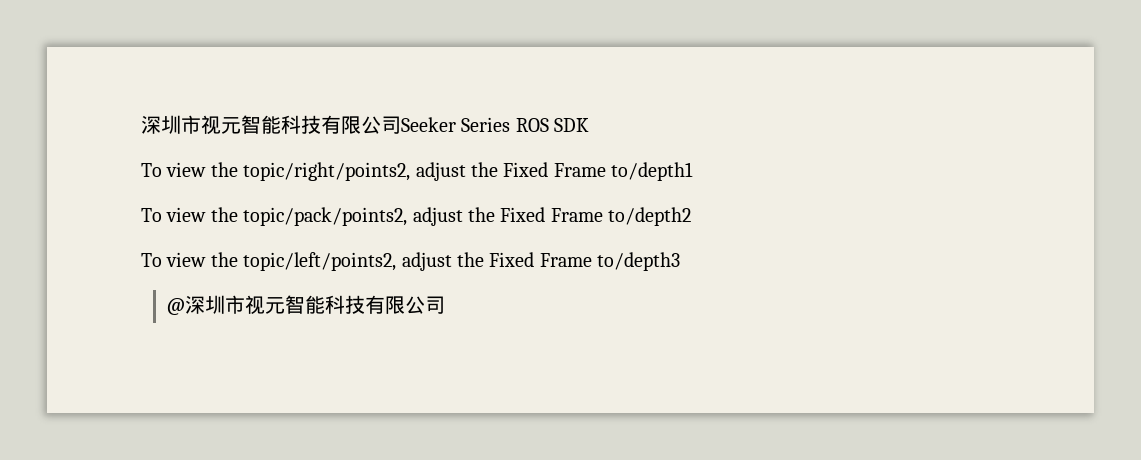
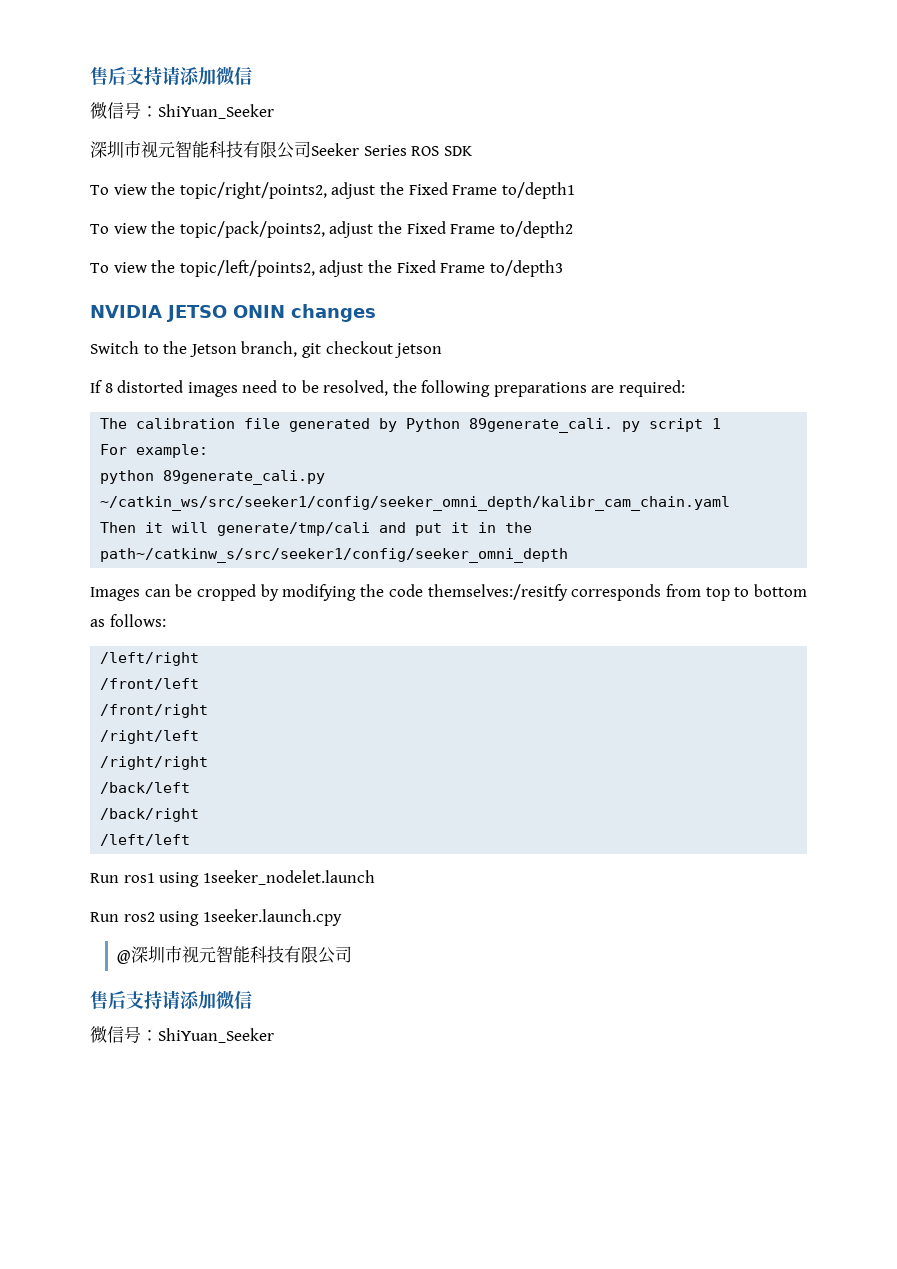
(141, 124) none -> [90,66,252,86] [90,102,274,119] 售后支持请添加微信 // 微信号：ShiYuan_Seeker //
(681, 261) none -> [90,304,376,322] [90,341,443,358] [90,380,686,397] [100,418,722,433] [100,444,209,458] [100,470,326,485] [100,496,731,511] [100,522,533,536] [100,548,569,563] [90,584,807,601] [90,614,166,627] [100,652,200,666] [100,678,200,690] [100,704,209,718] [100,730,200,744] [100,756,209,770] [100,782,191,794] [100,808,200,822] [100,834,191,846] [90,870,375,887] [90,909,342,926] // NVIDIA JETSO ONIN changes // Switch to the Jetson branch, git checkout jetson // If 8 distorted images need to be resolved, the following preparations are required: // The calibration file generated by Python 89generate_cali. py script 1 // For example: // python 89generate_cali.py ~/catkin_ws/src/seeker1/config/seeker_omni_depth/kalibr_cam_chain.yaml // Then it will generate/tmp/cali and put it in the path~/catkinw_s/src/seeker1/config/seeker_omni_depth // Images can be cropped by modifying the code themselves:/resitfy corresponds from top to bottom as follows: // /left/right // /front/left // /front/right // /right/left // /right/right // /back/left // /back/right // /left/left // Run ros1 using 1seeker_nodelet.launch // Run ros2 using 1seeker.launch.cpy
(446, 305) none -> [90,990,252,1010] [90,1026,274,1043] // 售后支持请添加微信 // 微信号：ShiYuan_Seeker

